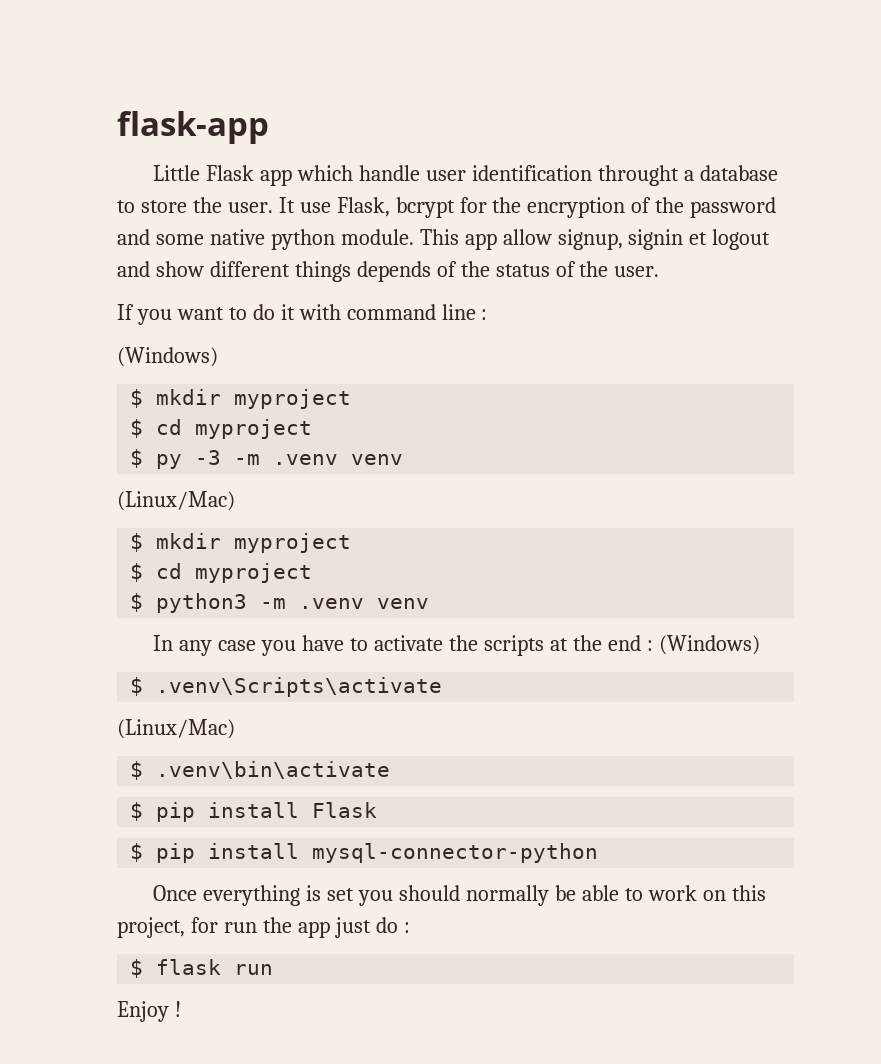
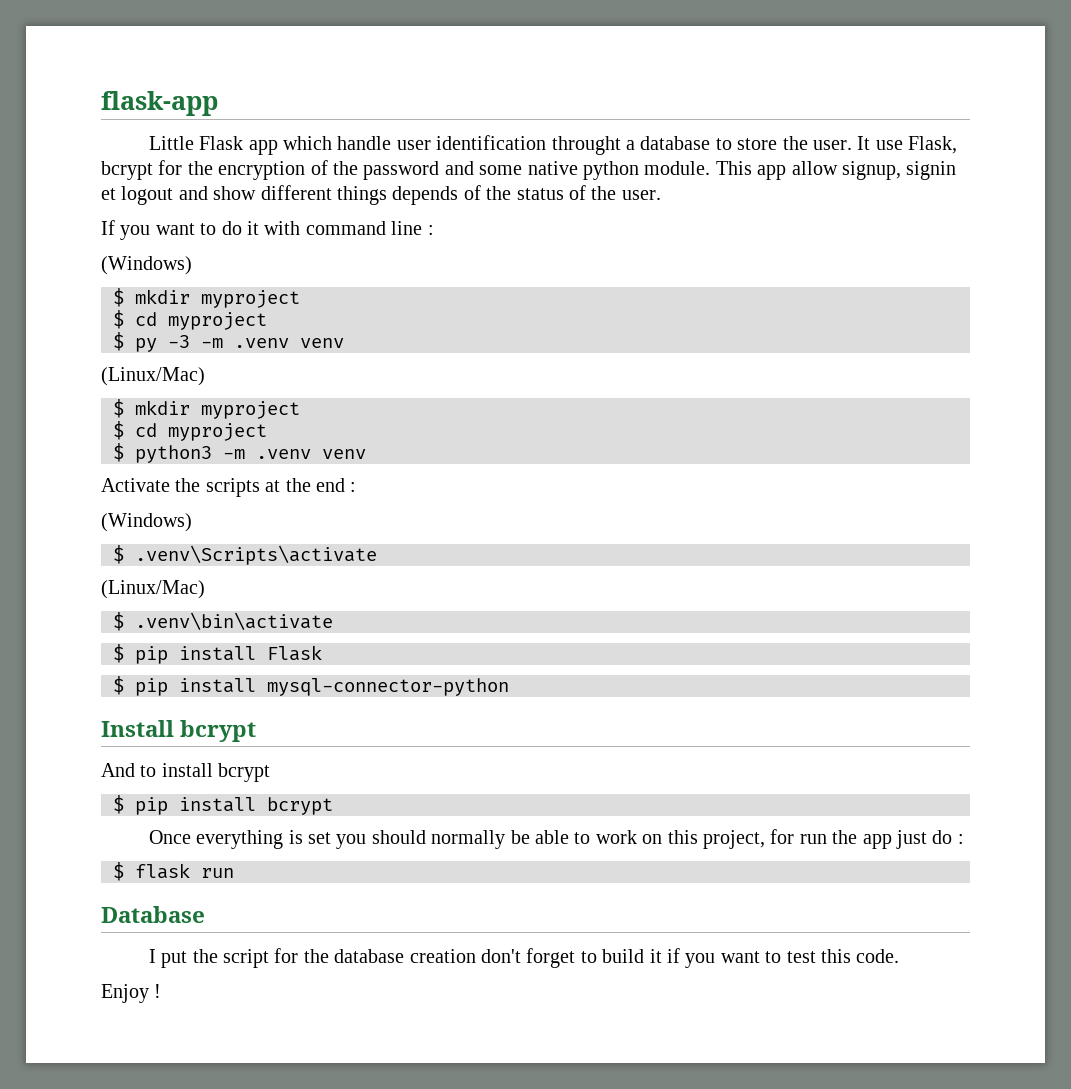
[153,635,444,656] In any case you have to activate -> [101,478,170,492] Activate
(653, 645) none -> (357, 487) //
(599, 853) none -> [101,720,257,742] [101,763,271,782] [113,795,333,815] // Install bcrypt // And to install bcrypt // $ pip install bcrypt
(274, 969) none -> [101,906,205,923] [148,948,900,968] // Database // I put the script for the database creation don't forget to build it if you want to test this code.

